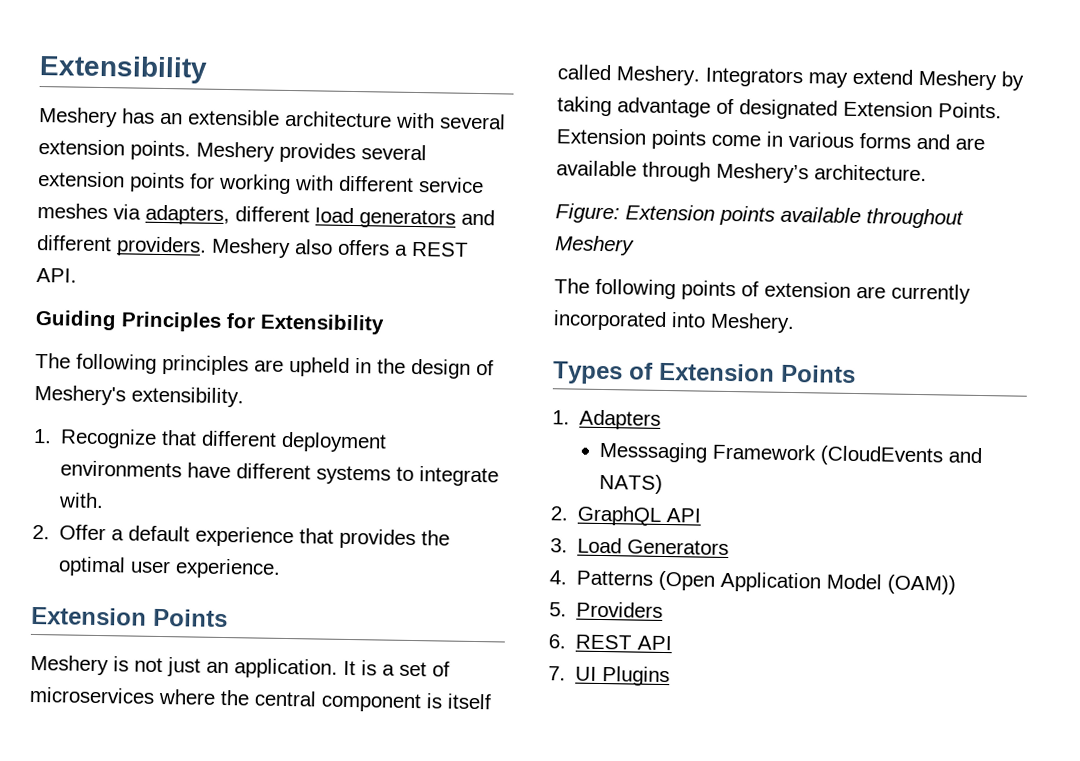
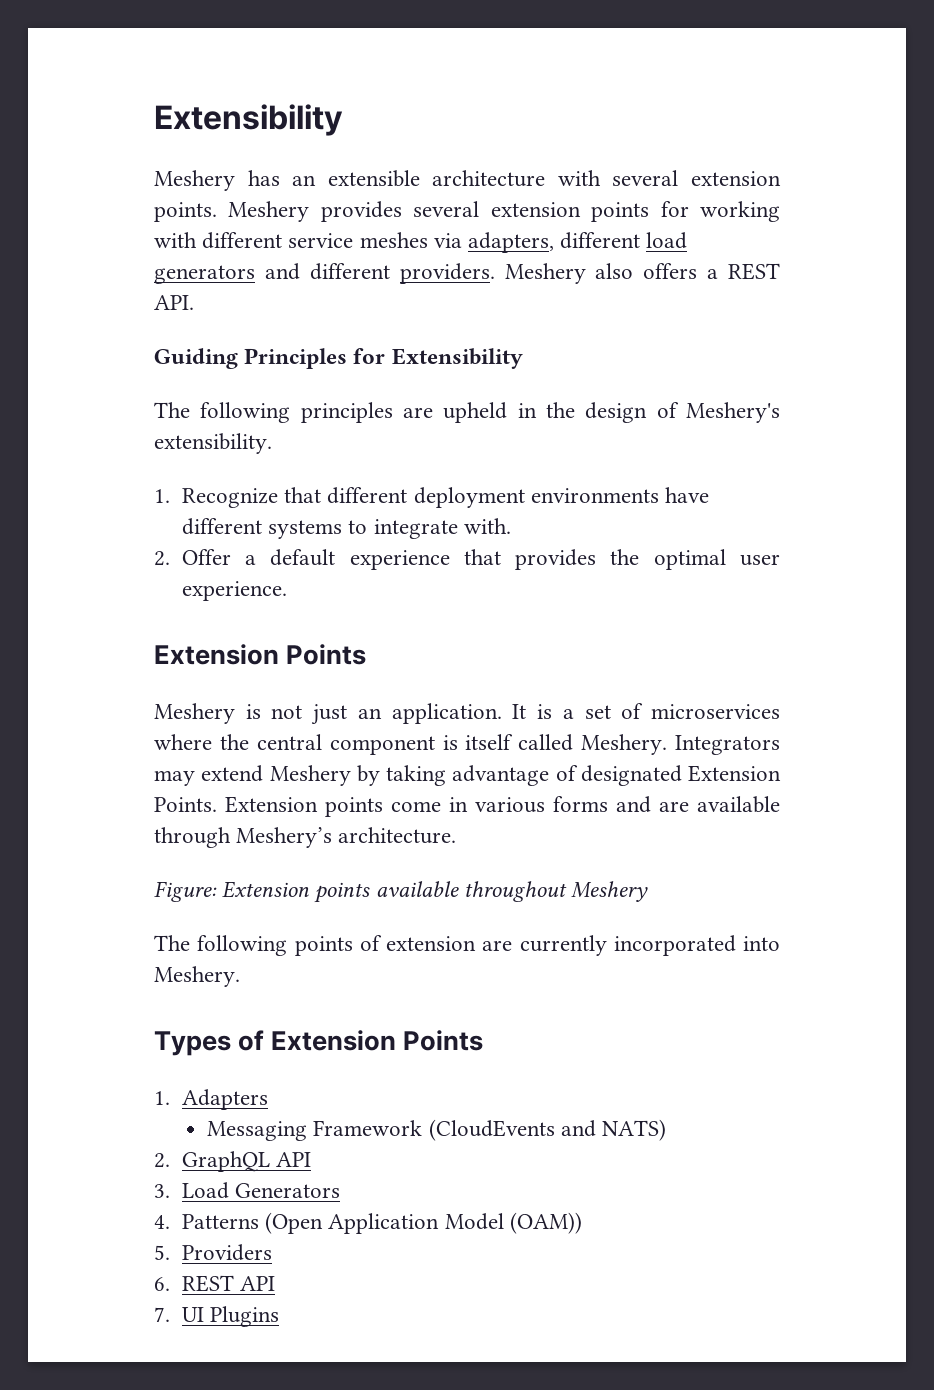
[598,441,708,463] Messsaging -> [207,1121,308,1141] Messaging

